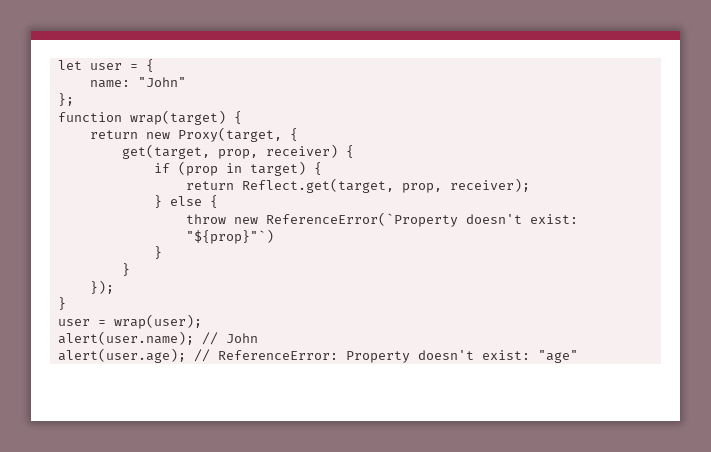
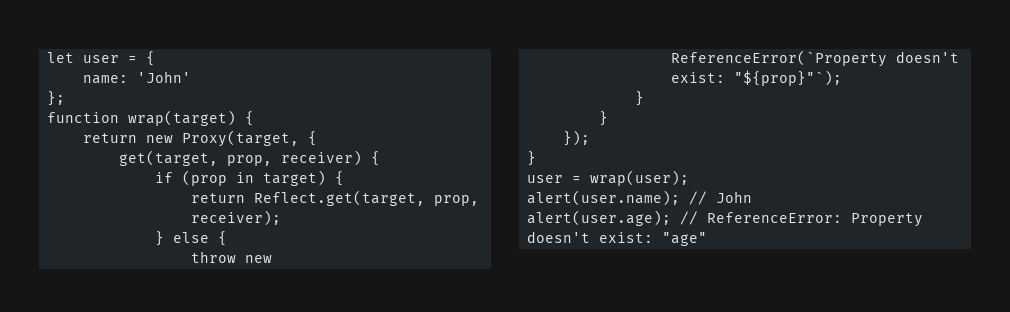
[137,77,186,87] "John" -> [137,71,192,83] 'John'
[185,229,274,244] "${prop}"`) -> [734,70,843,86] "${prop}"`);

